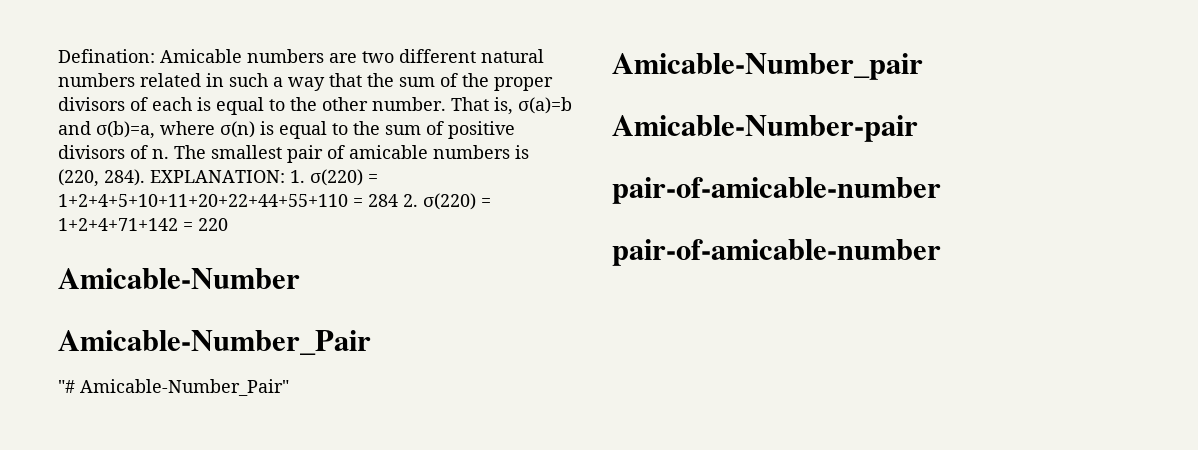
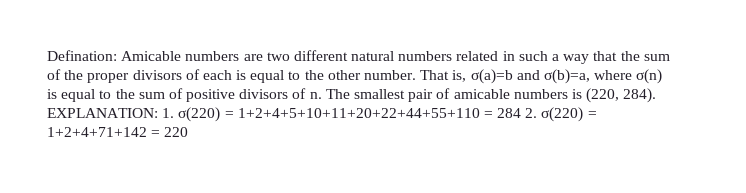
[58,268,300,289] [58,330,371,355] [58,379,289,396] [612,53,923,80] [612,115,918,142] [612,177,941,204] [612,239,941,266] // Amicable-Number // Amicable-Number_Pair // "# Amicable-Number_Pair" // Amicable-Number_pair // Amicable-Number-pair // pair-of-amicable-number // pair-of-amicable-number -> (189, 132) none

